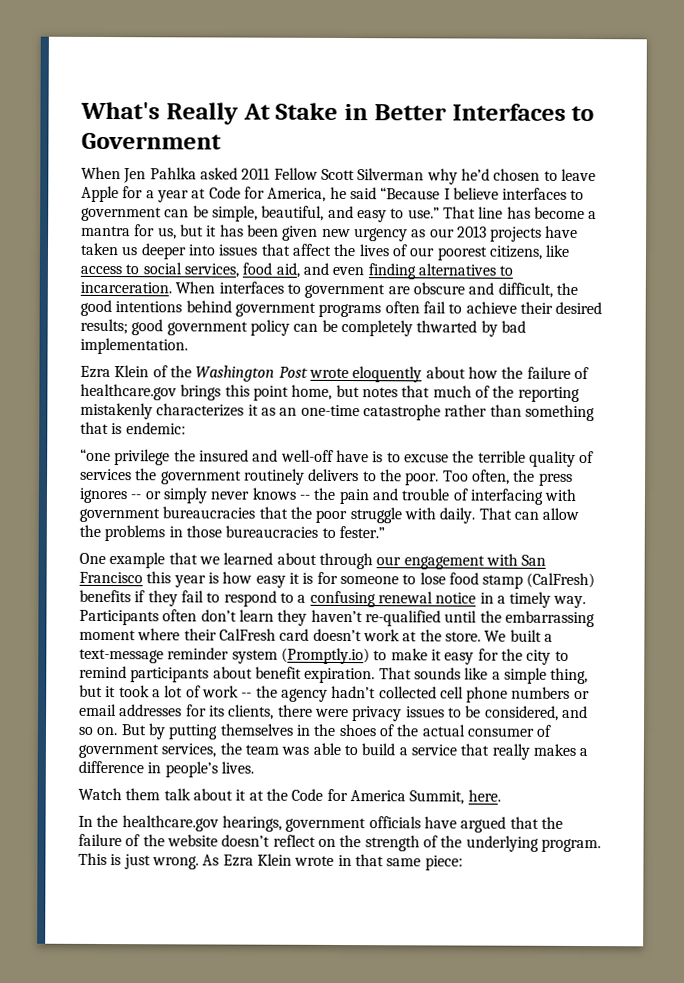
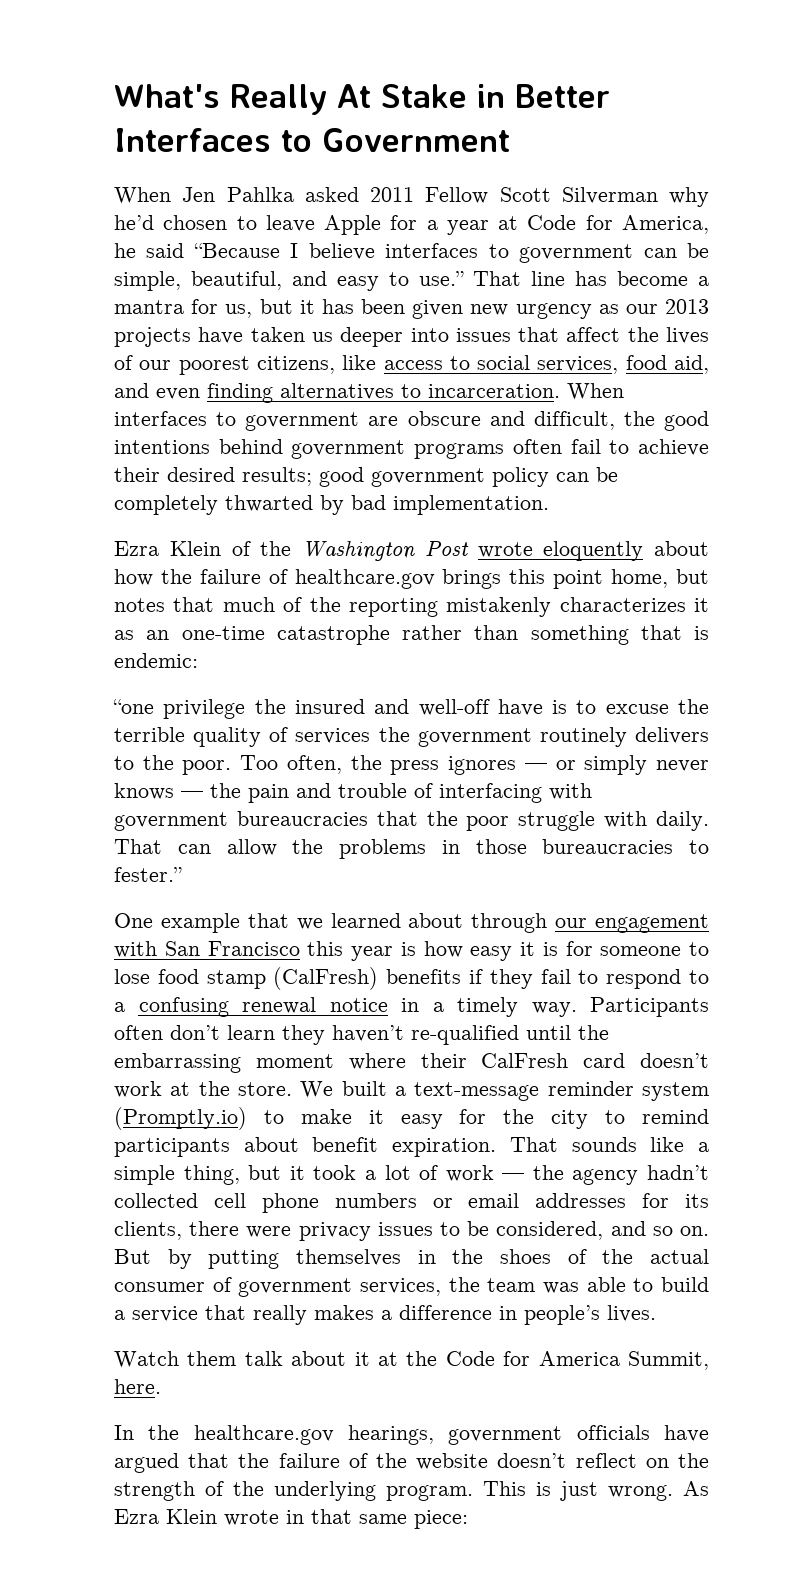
[130,494,142,500] -- -> [524,763,547,770] —
[298,494,310,500] -- -> [181,791,203,798] —
[241,692,253,698] -- -> [502,1173,525,1180] —

